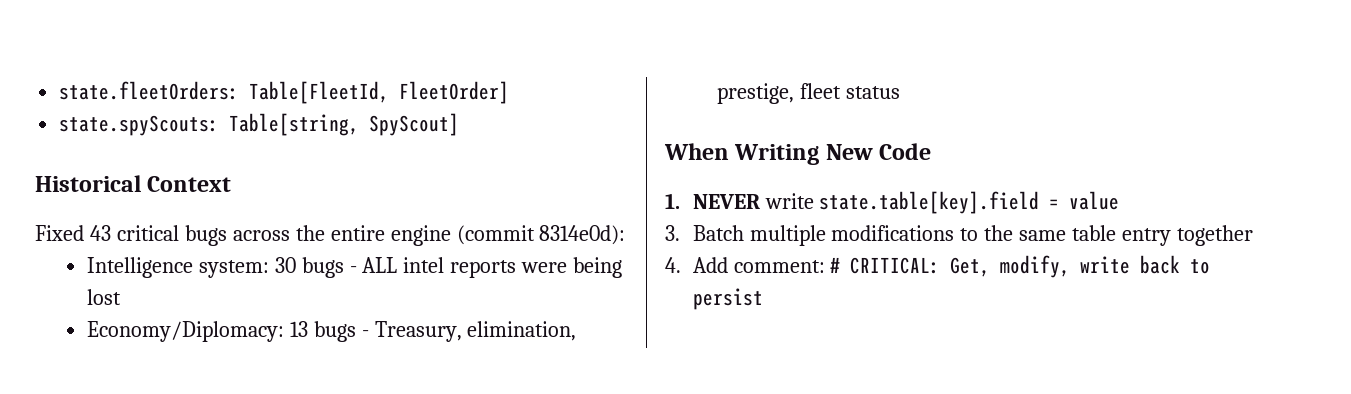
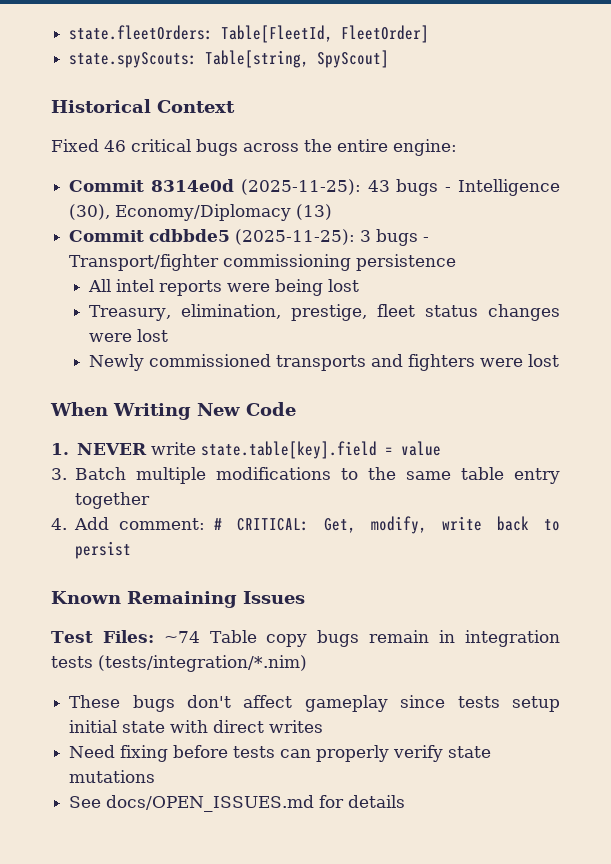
[89,225,111,241] 43 -> [104,140,126,152] 46
[390,225,626,246] [86,257,398,278] engine (commit 8314e0d): // Intelligence system: 30 bugs - ALL -> [393,139,457,156] [69,179,560,196] [69,204,333,221] [69,229,430,246] [69,254,457,271] [87,279,111,292] engine: // Commit 8314e0d (2025-11-25): 43 bugs - Intelligence (30), Economy/Diplomacy (13) // Commit cdbbde5 (2025-11-25): 3 bugs - Transport/fighter commissioning persistence // All
[86,321,369,342] Economy/Diplomacy: 13 bugs - -> (359, 285) none
(900, 92) none -> [488,304,561,321] [88,329,168,342] [88,354,559,371] changes were lost // Newly commissioned transports and fighters were lost
(763, 299) none -> [51,591,305,608] [51,630,560,647] [51,655,307,672] [69,695,560,712] [69,720,324,733] [69,745,492,762] [69,770,156,783] [69,795,406,812] // Known Remaining Issues // Test Files: ~74 Table copy bugs remain in integration tests (tests/integration/*.nim) // These bugs don't affect gameplay since tests setup initial state with direct writes // Need fixing before tests can properly verify state mutations // See docs/OPEN_ISSUES.md for details

